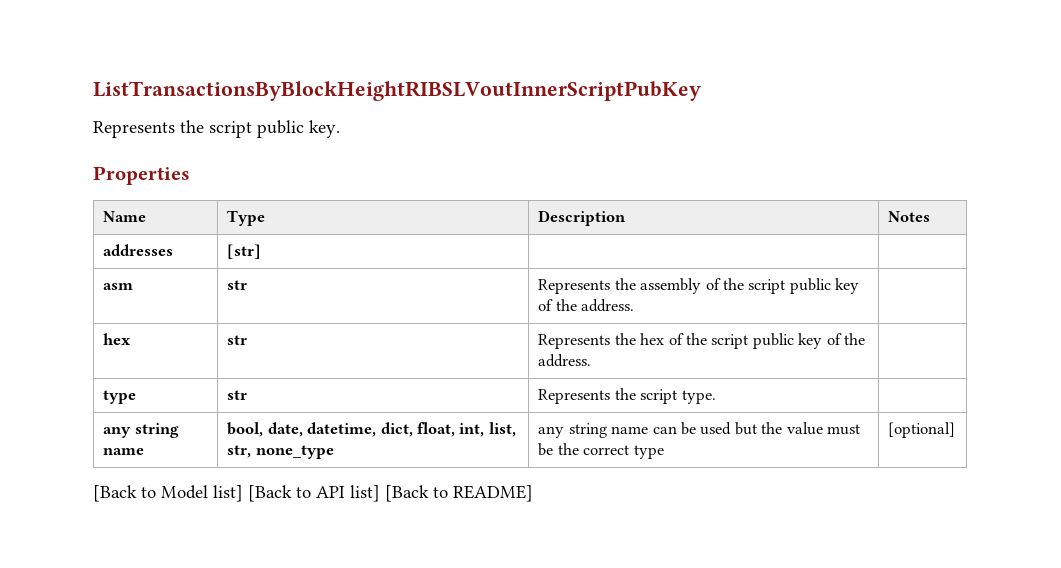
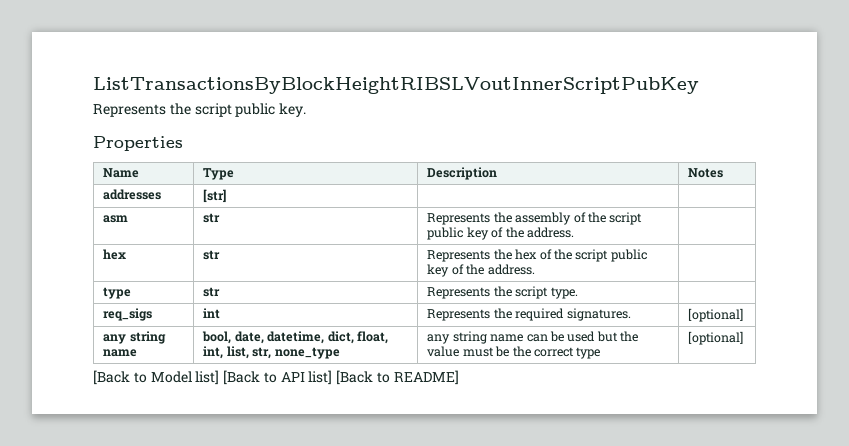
(716, 397) none -> [103,308,153,321] [203,308,221,319] [427,308,631,321] [688,308,744,322] // req_sigs | int | Represents the required signatures. | [optional]

